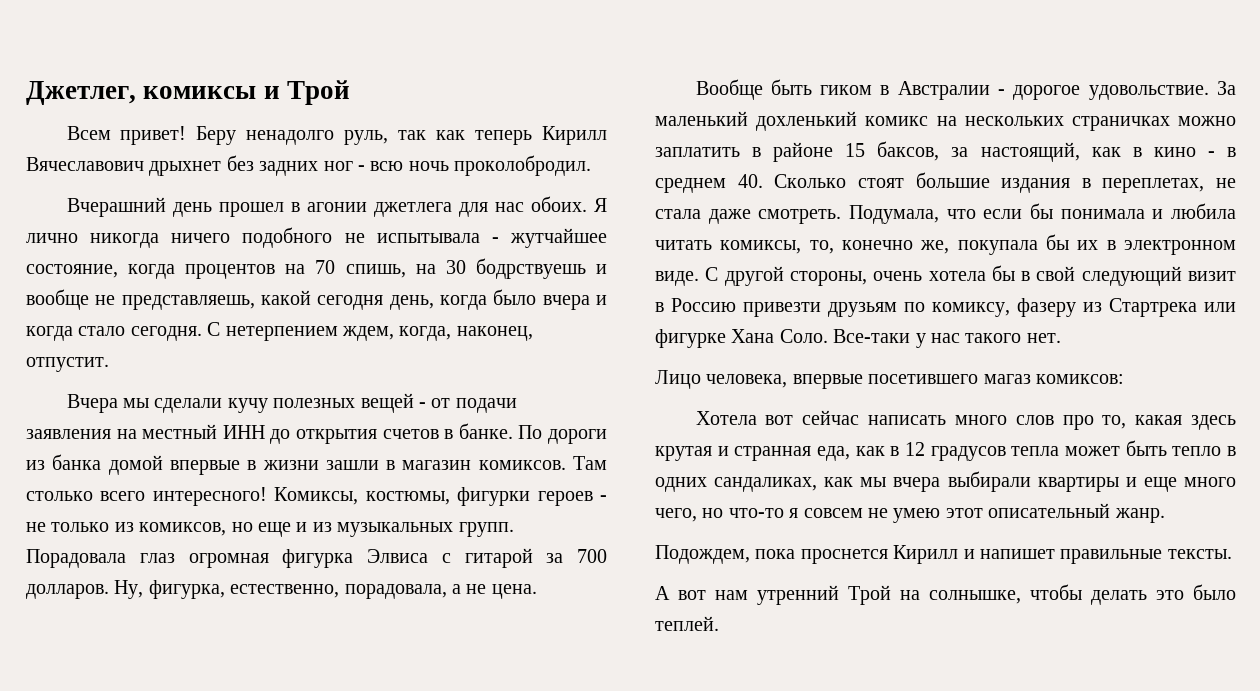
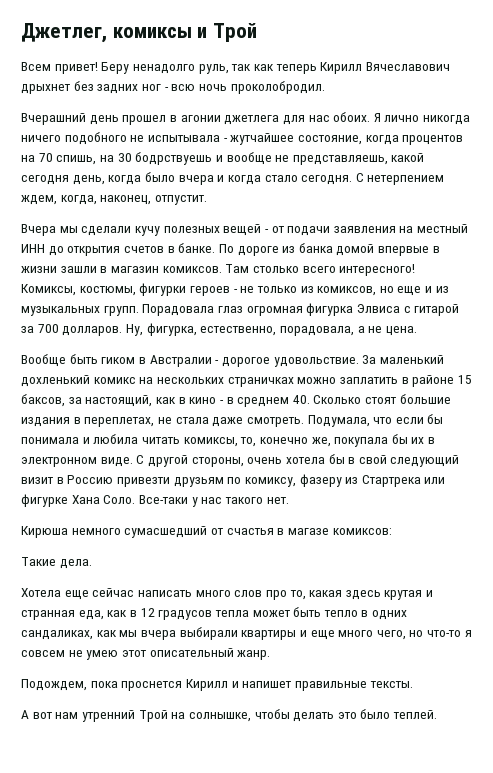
[548,429,608,444] дороги -> [237,246,279,256] дороге
[655,370,1031,389] Лицо человека, впервые посетившего магаз -> [21,526,329,538] Кирюша немного сумасшедший от счастья в магазе
(1124, 379) none -> [21,557,92,569] // Такие дела.
[765,415,794,425] вот -> [64,590,89,600] еще

